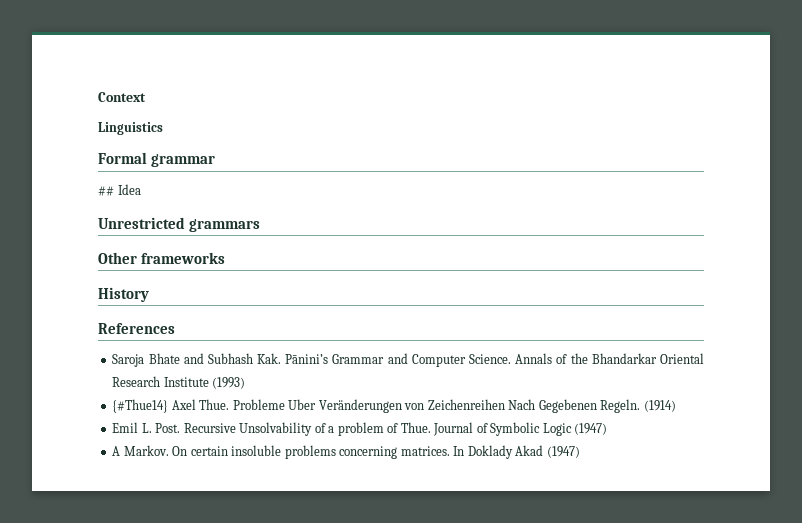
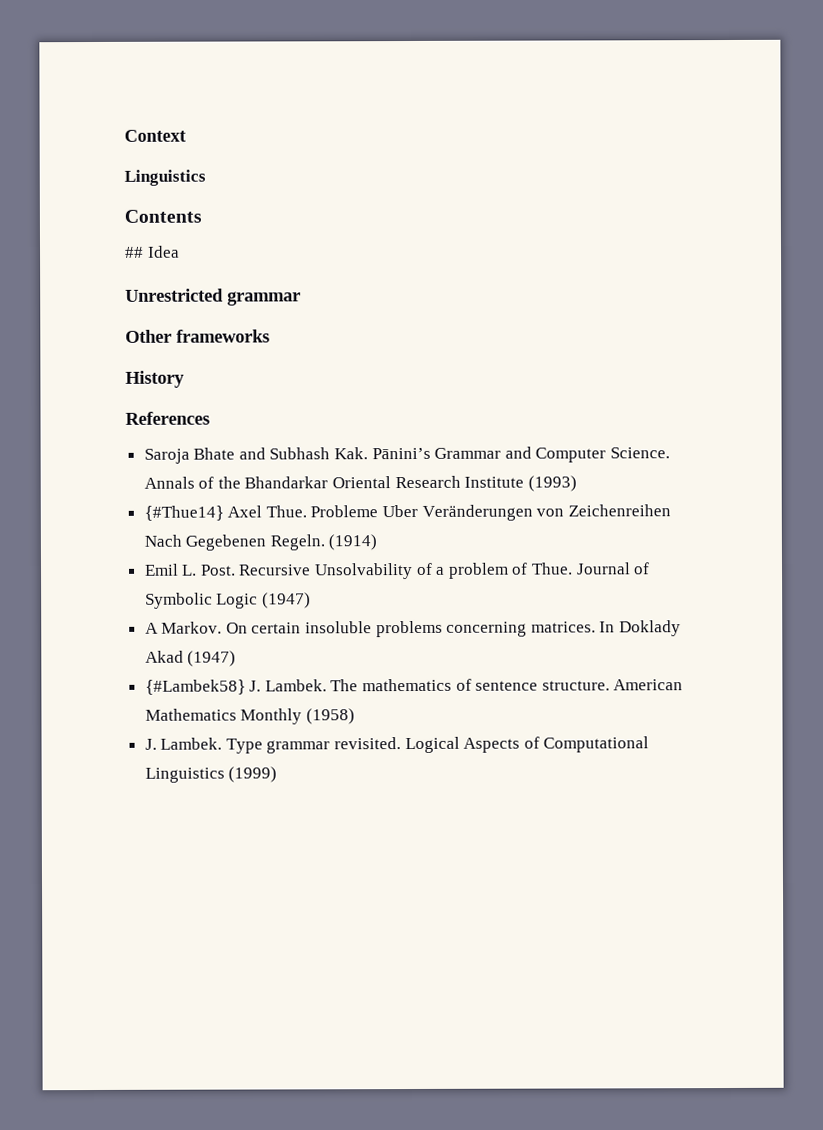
[98,152,216,167] Formal grammar -> [124,209,202,223] Contents
[188,219,260,232] grammars -> [227,291,301,306] grammar
(580, 452) none -> [144,678,684,695] [144,708,355,725] [144,736,650,754] [144,766,278,783] // {#Lambek58} J. Lambek. The mathematics of sentence structure. American Mathematics Monthly (1958) // J. Lambek. Type grammar revisited. Logical Aspects of Computational Linguistics (1999)

